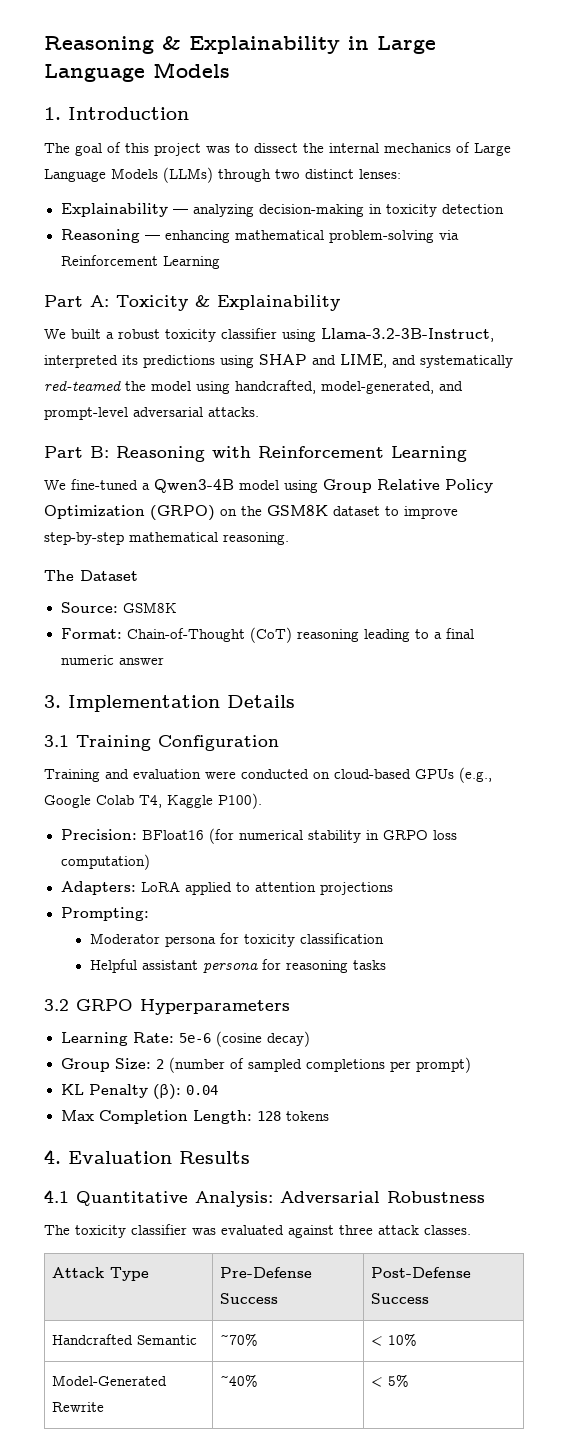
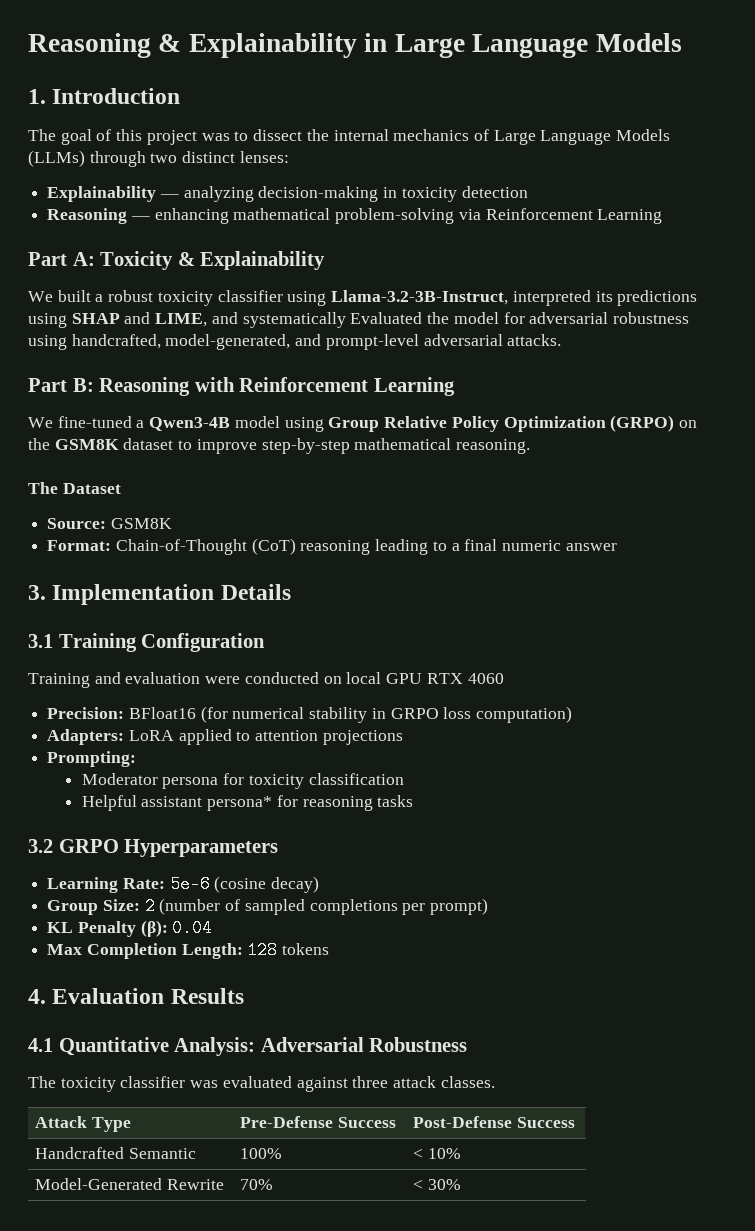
[44,380,121,391] red-teamed -> [350,312,423,324] Evaluated
(191, 386) none -> [503,312,689,324] for adversarial robustness
[334,767,492,783] [44,793,262,809] cloud-based GPUs (e.g., Google Colab T4, Kaggle P100). -> [346,672,504,684] local GPU RTX 4060
[202,963,258,973] persona -> [207,796,273,811] persona*
[219,1333,258,1346] ~70% -> [240,1148,283,1159] 100%
[219,1374,258,1387] [370,1374,409,1387] ~40% | < 5% -> [240,1179,274,1190] [413,1179,462,1190] 70% | < 30%

